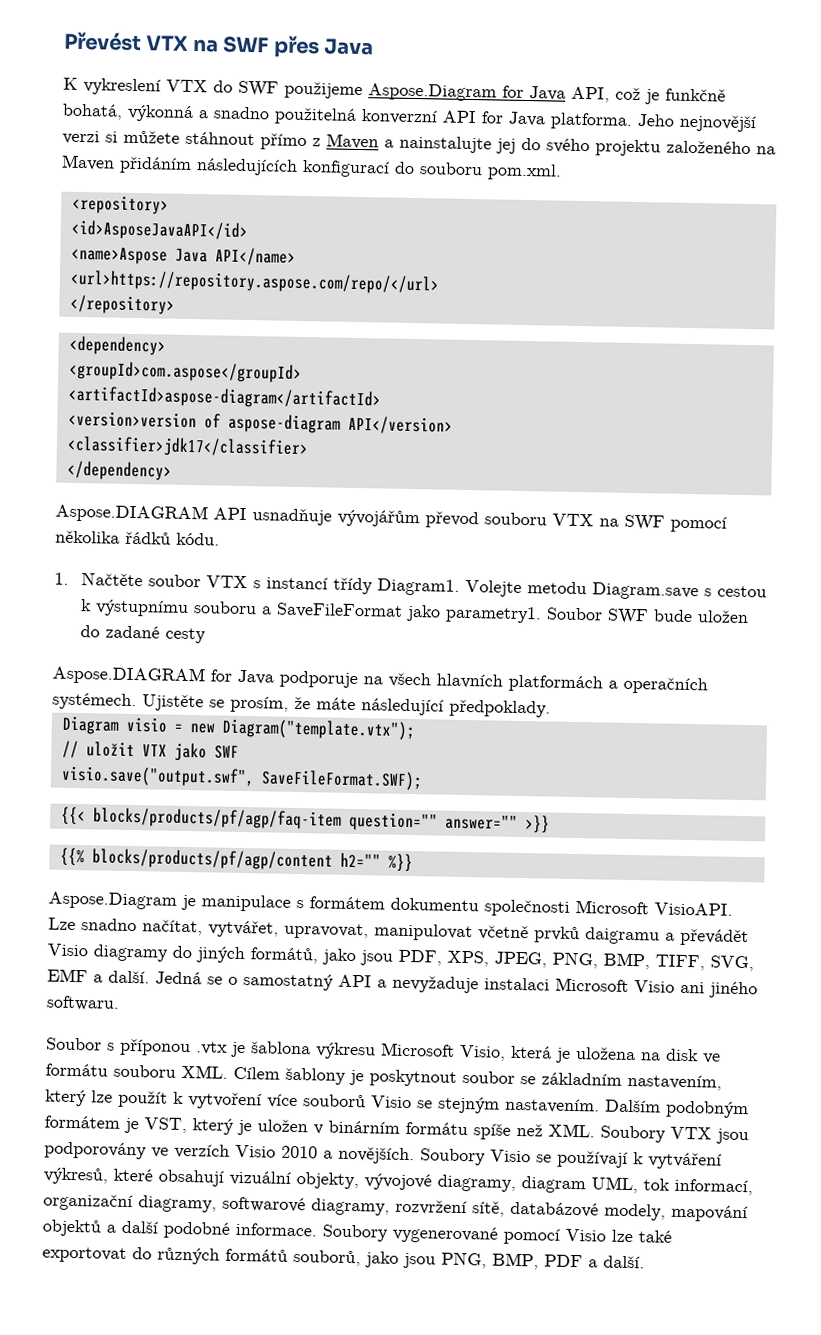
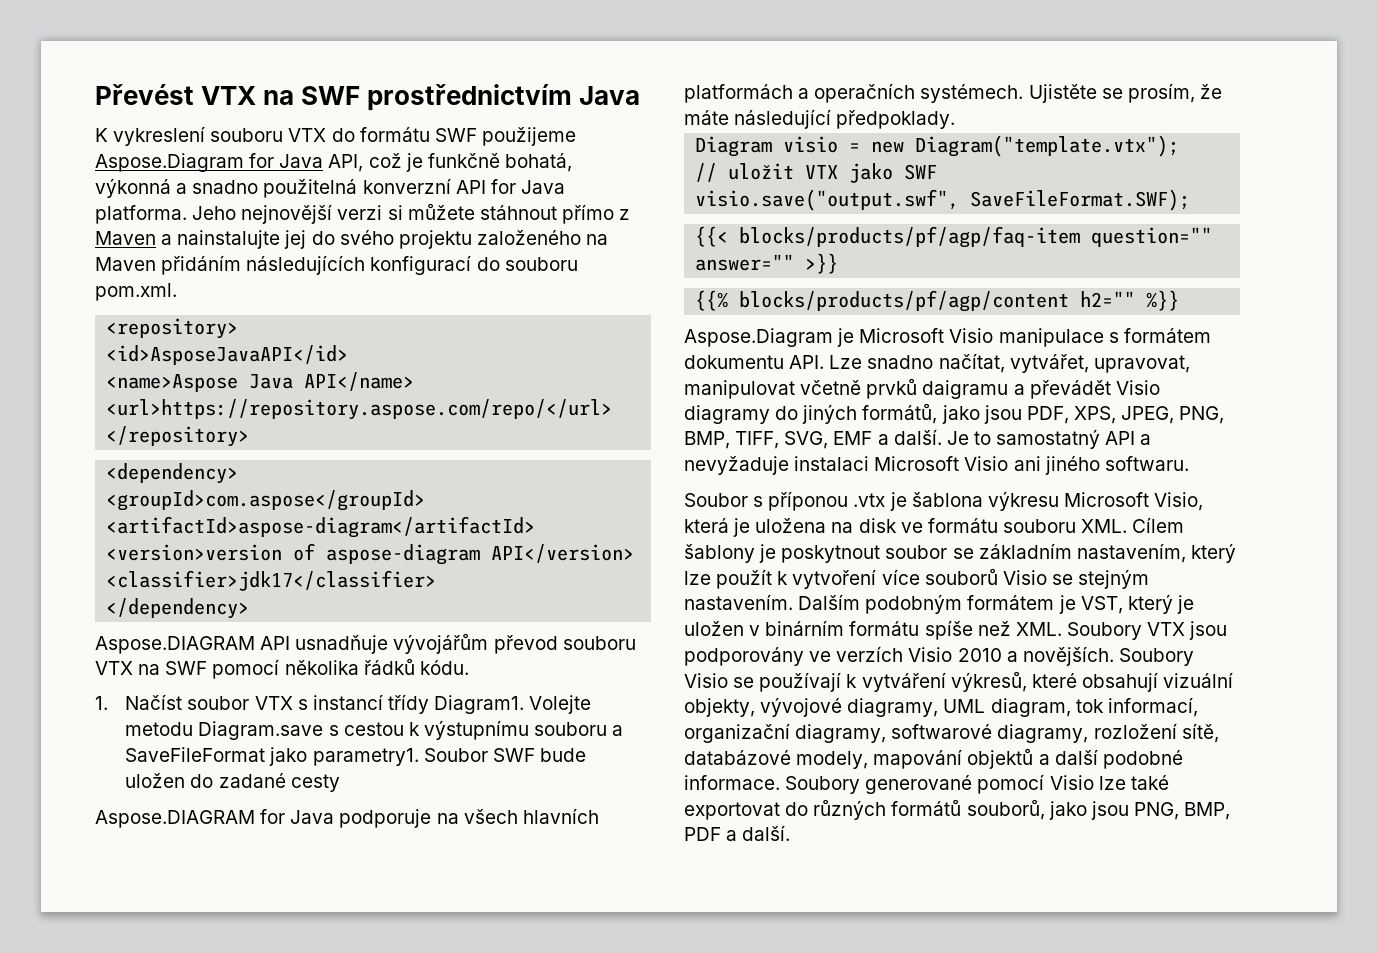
[272,35,320,59] přes -> [367,84,573,111] prostřednictvím
(161, 87) none -> [210,128,284,142] souboru
(233, 86) none -> [359,127,430,142] formátu
[80,572,143,587] Načtěte -> [125,694,183,710] Načíst
(196, 902) none -> [859,328,994,343] Microsoft Visio
[484,899,733,917] společnosti Microsoft VisioAPI. -> [789,355,825,369] API.
[155,971,238,985] Jedná se o -> [946,431,991,445] Je to
[521,1176,638,1194] diagram UML, -> [943,698,1071,717] UML diagram,
[395,1199,467,1216] rozvržení -> [1093,723,1177,739] rozložení
[392,1225,498,1244] vygenerované -> [865,775,973,794] generované

